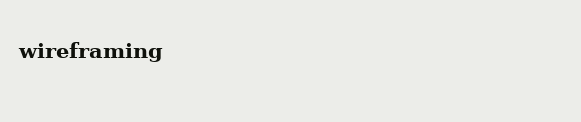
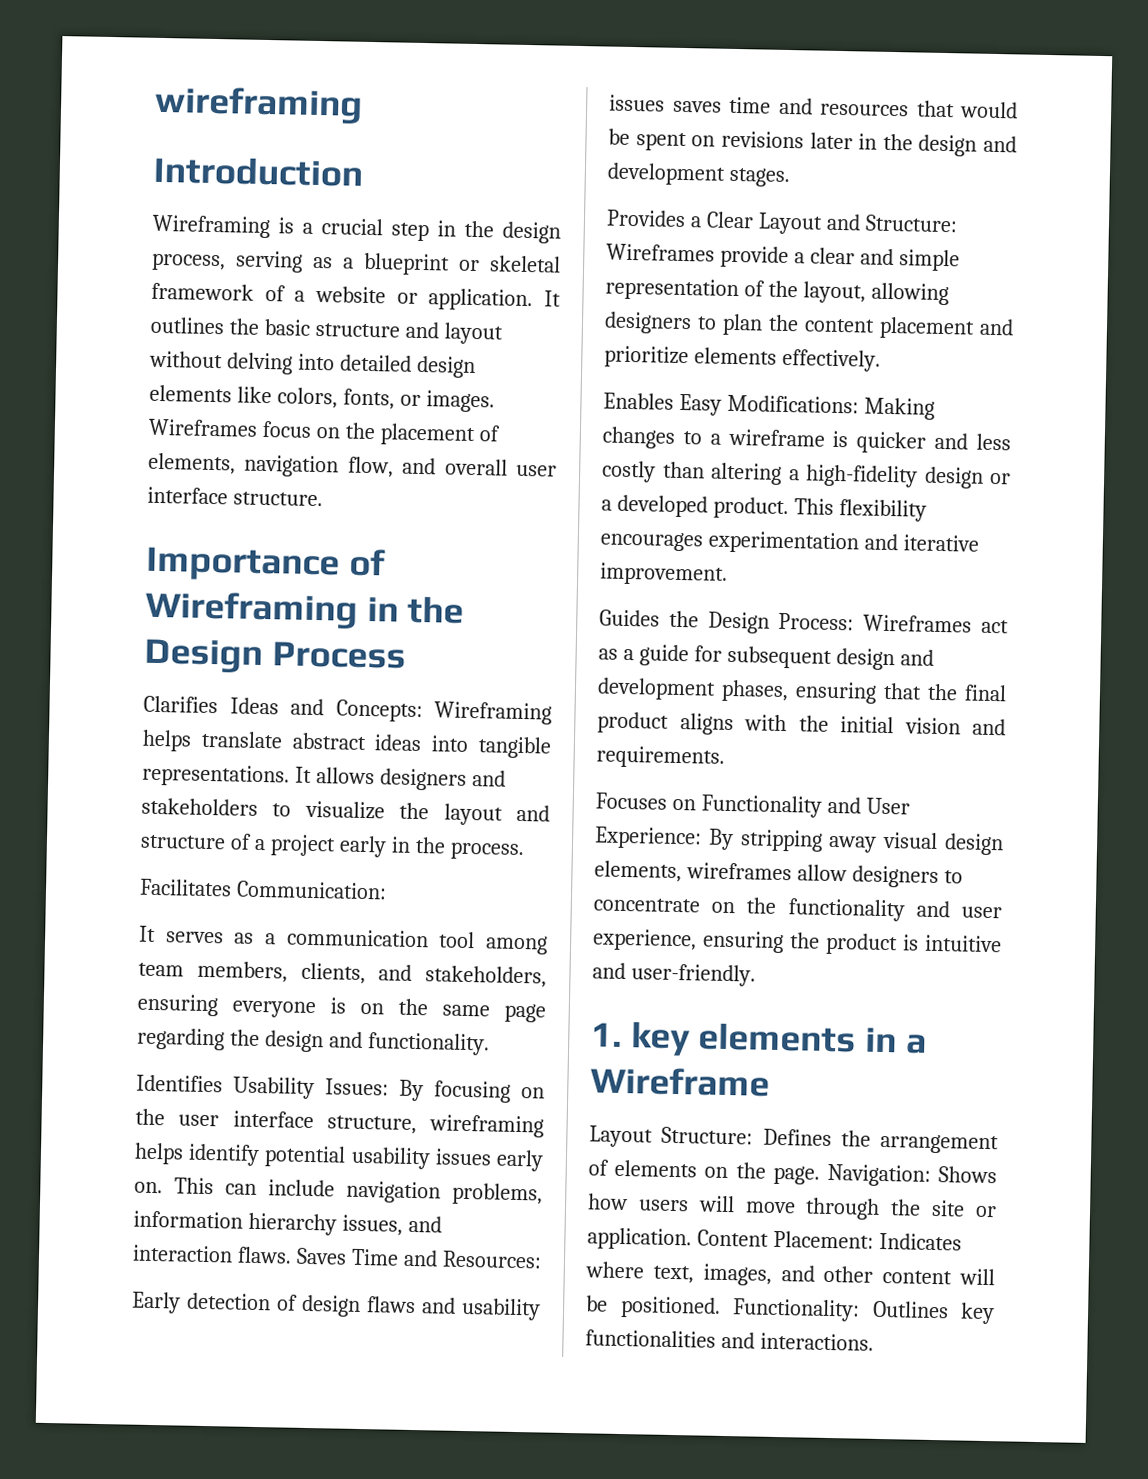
[18,42,163,62] wireframing -> [154,85,363,124] [153,155,364,187] [152,214,561,244] [151,250,561,276] [151,282,561,312] [150,316,503,345] [149,350,476,379] [149,384,495,413] [148,418,501,447] [148,452,557,478] [147,486,323,507] [146,546,386,583] [145,590,465,629] [144,638,406,674] [143,695,552,725] [142,729,552,759] [142,763,506,791] [141,797,550,826] [140,833,525,861] [139,878,387,900] [139,925,548,955] [138,960,547,988] [137,993,546,1023] [136,1027,490,1056] [136,1074,545,1103] [135,1108,544,1138] [134,1142,544,1172] [134,1177,543,1206] [133,1210,442,1236] [132,1244,542,1269] [131,1291,541,1321] [609,94,1018,119] [608,128,1017,157] [607,162,790,188] [606,209,958,235] [606,243,960,272] [605,277,949,306] [604,311,1014,340] [604,345,881,372] [603,392,935,420] [602,426,1011,454] [601,460,1011,489] [601,494,927,522] [600,530,979,555] [600,562,728,586] [599,609,1009,634] [598,644,934,671] [597,677,1007,704] [597,711,1006,736] [596,745,725,769] [595,792,910,818] [594,826,1004,856] [594,860,963,889] [593,897,1002,922] [592,928,1002,956] [592,962,756,987] [591,1021,927,1057] [590,1066,770,1097] [589,1125,999,1155] [588,1159,997,1187] [587,1193,997,1220] [587,1227,962,1251] [585,1261,995,1286] [586,1295,995,1325] [585,1329,874,1351] wireframing // Introduction // Wireframing is a crucial step in the design process, serving as a blueprint or skeletal framework of a website or application. It outlines the basic structure and layout without delving into detailed design elements like colors, fonts, or images. Wireframes focus on the placement of elements, navigation flow, and overall user interface structure. // Importance of Wireframing in the Design Process // Clarifies Ideas and Concepts: Wireframing helps translate abstract ideas into tangible representations. It allows designers and stakeholders to visualize the layout and structure of a project early in the process. // Facilitates Communication: // It serves as a communication tool among team members, clients, and stakeholders, ensuring everyone is on the same page regarding the design and functionality. // Identifies Usability Issues: By focusing on the user interface structure, wireframing helps identify potential usability issues early on. This can include navigation problems, information hierarchy issues, and interaction flaws. Saves Time and Resources: // Early detection of design flaws and usability issues saves time and resources that would be spent on revisions later in the design and development stages. // Provides a Clear Layout and Structure: Wireframes provide a clear and simple representation of the layout, allowing designers to plan the content placement and prioritize elements effectively. // Enables Easy Modifications: Making changes to a wireframe is quicker and less costly than altering a high-fidelity design or a developed product. This flexibility encourages experimentation and iterative improvement. // Guides the Design Process: Wireframes act as a guide for subsequent design and development phases, ensuring that the final product aligns with the initial vision and requirements. // Focuses on Functionality and User Experience: By stripping away visual design elements, wireframes allow designers to concentrate on the functionality and user experience, ensuring the product is intuitive and user-friendly. // 1. key elements in a Wireframe // Layout Structure: Defines the arrangement of elements on the page. Navigation: Shows how users will move through the site or application. Content Placement: Indicates where text, images, and other content will be positioned. Functionality: Outlines key functionalities and interactions.

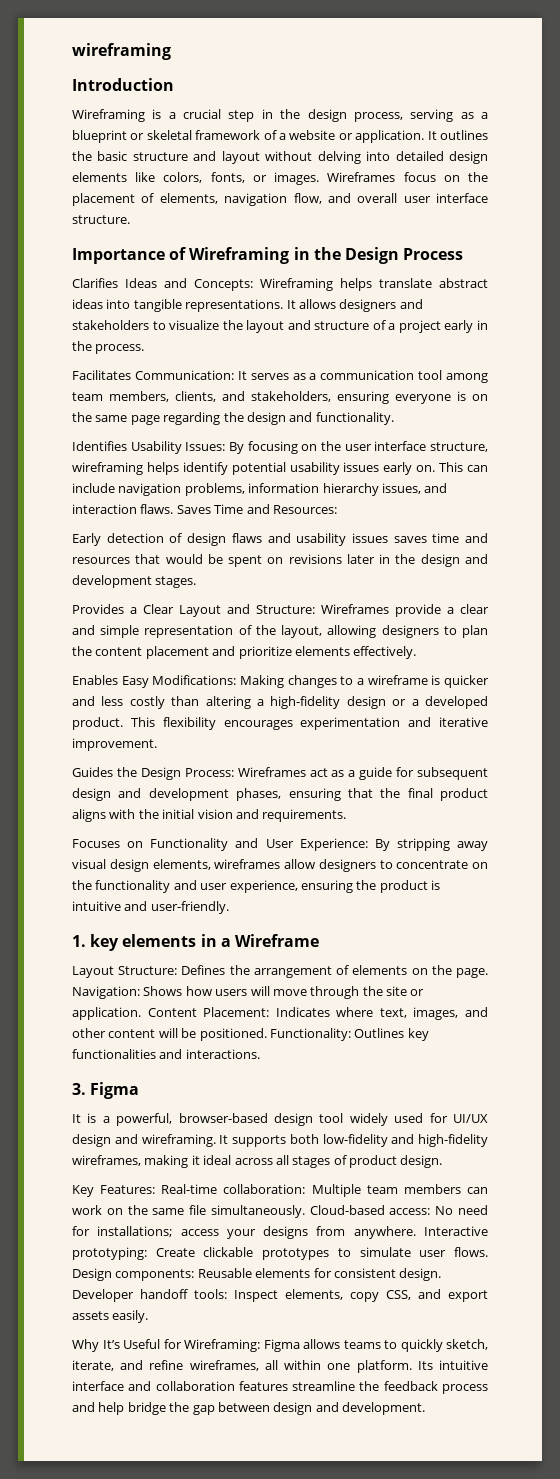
(387, 890) // -> (234, 375) none
(874, 1341) none -> [72,1082,140,1099] [72,1113,488,1126] [72,1134,488,1147] [72,1155,443,1168] [72,1184,489,1197] [72,1205,488,1218] [72,1226,488,1239] [72,1247,489,1260] [72,1268,442,1281] [72,1289,488,1302] [72,1310,149,1323] [72,1339,488,1352] [72,1360,489,1373] [72,1381,488,1394] [72,1402,425,1415] // 3. Figma // It is a powerful, browser-based design tool widely used for UI/UX design and wireframing. It supports both low-fidelity and high-fidelity wireframes, making it ideal across all stages of product design. // Key Features: Real-time collaboration: Multiple team members can work on the same file simultaneously. Cloud-based access: No need for installations; access your designs from anywhere. Interactive prototyping: Create clickable prototypes to simulate user flows. Design components: Reusable elements for consistent design. Developer handoff tools: Inspect elements, copy CSS, and export assets easily. // Why It’s Useful for Wireframing: Figma allows teams to quickly sketch, iterate, and refine wireframes, all within one platform. Its intuitive interface and collaboration features streamline the feedback process and help bridge the gap between design and development.

